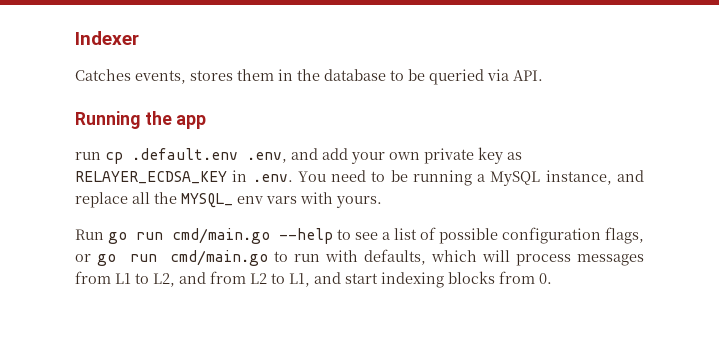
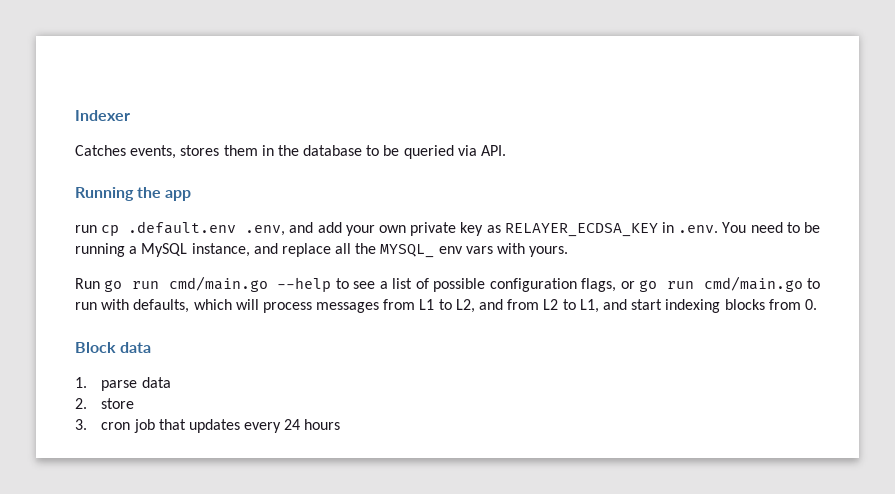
(552, 278) none -> [75,342,152,353] [75,377,171,391] [75,398,135,409] [75,419,341,433] // Block data // 1. parse data // 2. store // 3. cron job that updates every 24 hours

